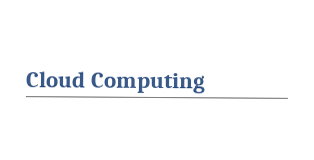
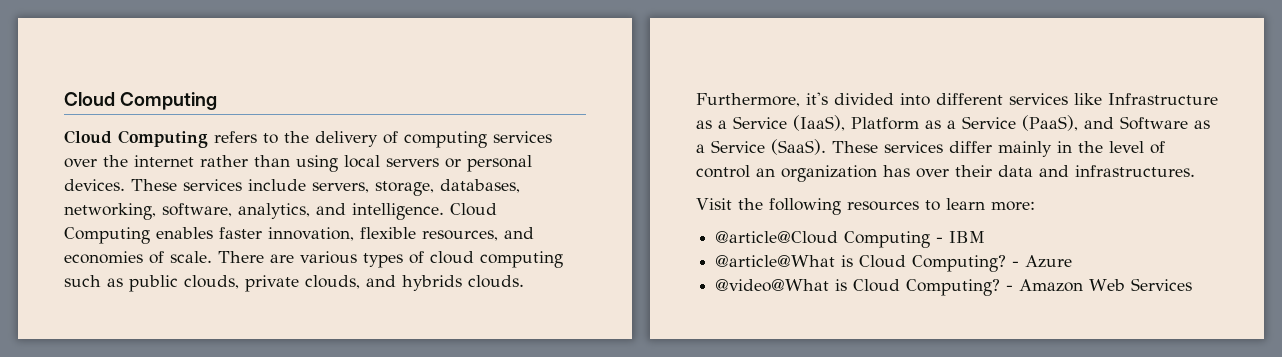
[25,71,207,94] Cloud Computing -> [64,92,218,110] [64,130,552,148] [64,155,532,172] [64,179,520,196] [64,203,497,220] [64,227,534,244] [64,251,563,268] [64,275,524,292] [696,92,1218,107] [696,115,1210,131] [696,139,1165,157] [696,165,1195,182] [696,198,1035,215] [715,231,986,248] [715,255,1073,272] [715,278,1193,296] Cloud Computing // Cloud Computing refers to the delivery of computing services over the internet rather than using local servers or personal devices. These services include servers, storage, databases, networking, software, analytics, and intelligence. Cloud Computing enables faster innovation, flexible resources, and economies of scale. There are various types of cloud computing such as public clouds, private clouds, and hybrids clouds. Furthermore, it's divided into different services like Infrastructure as a Service (IaaS), Platform as a Service (PaaS), and Software as a Service (SaaS). These services differ mainly in the level of control an organization has over their data and infrastructures. // Visit the following resources to learn more: // @article@Cloud Computing - IBM // @article@What is Cloud Computing? - Azure // @video@What is Cloud Computing? - Amazon Web Services

